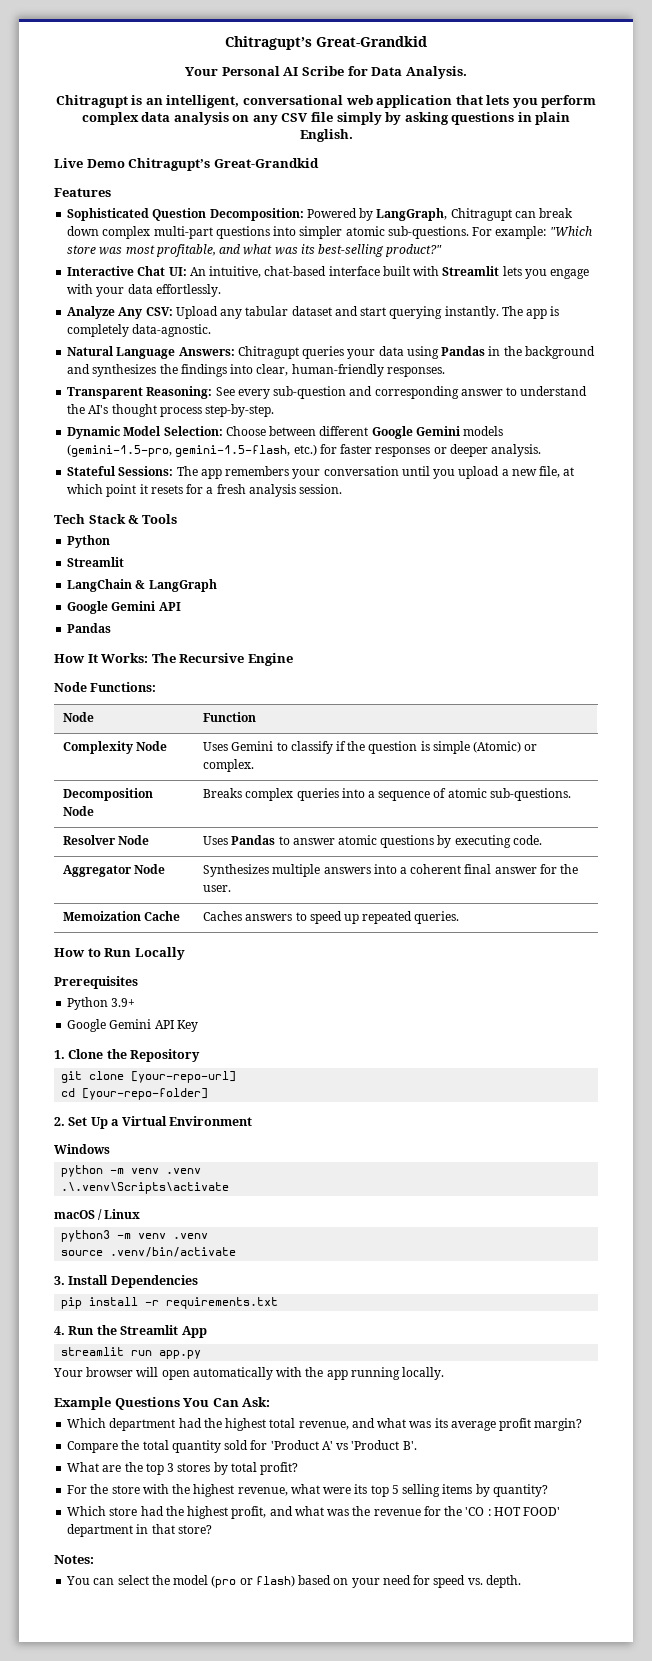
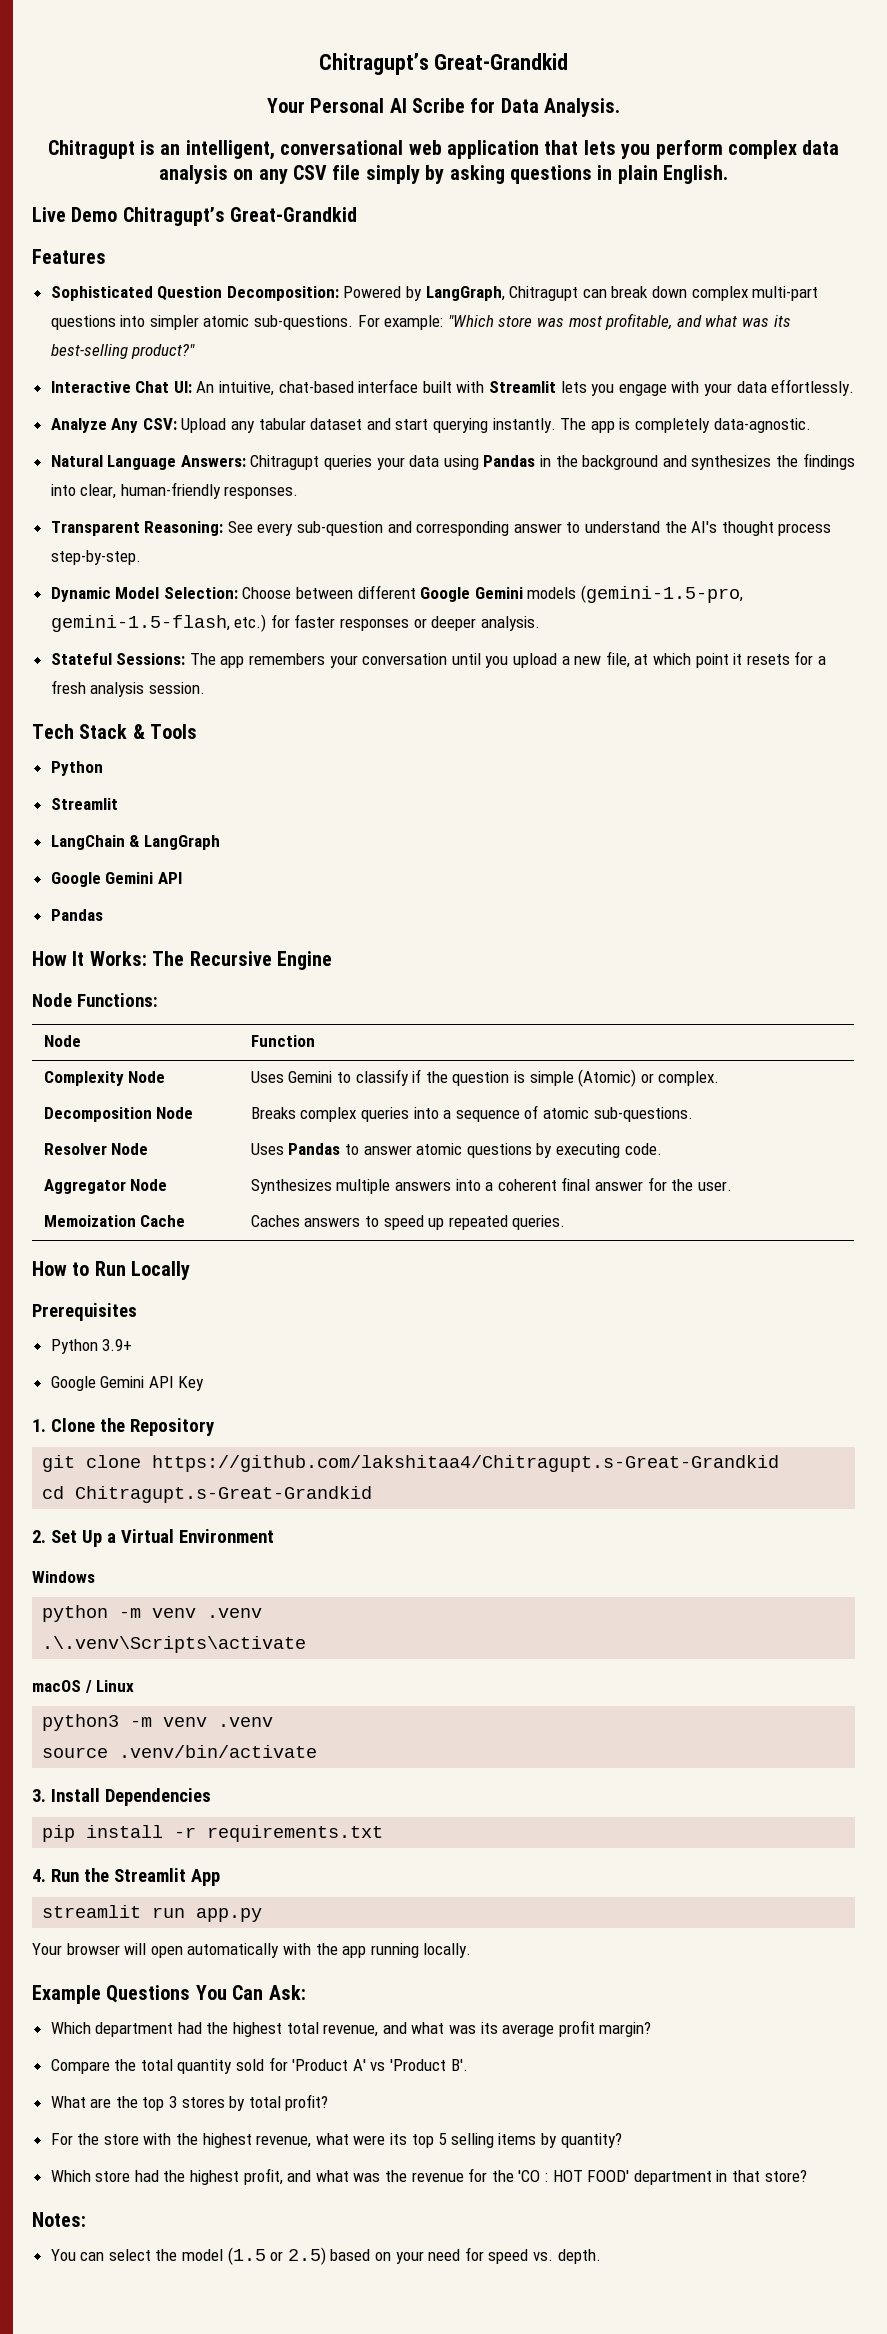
[131,1071,237,1083] [your-repo-url] -> [152,1455,780,1472] https://github.com/lakshitaa4/Chitragupt.s-Great-Grandkid
[82,1088,209,1100] [your-repo-folder] -> [75,1486,373,1503] Chitragupt.s-Great-Grandkid
[211,1575,295,1588] (pro or flash) -> [227,2247,326,2265] (1.5 or 2.5)

